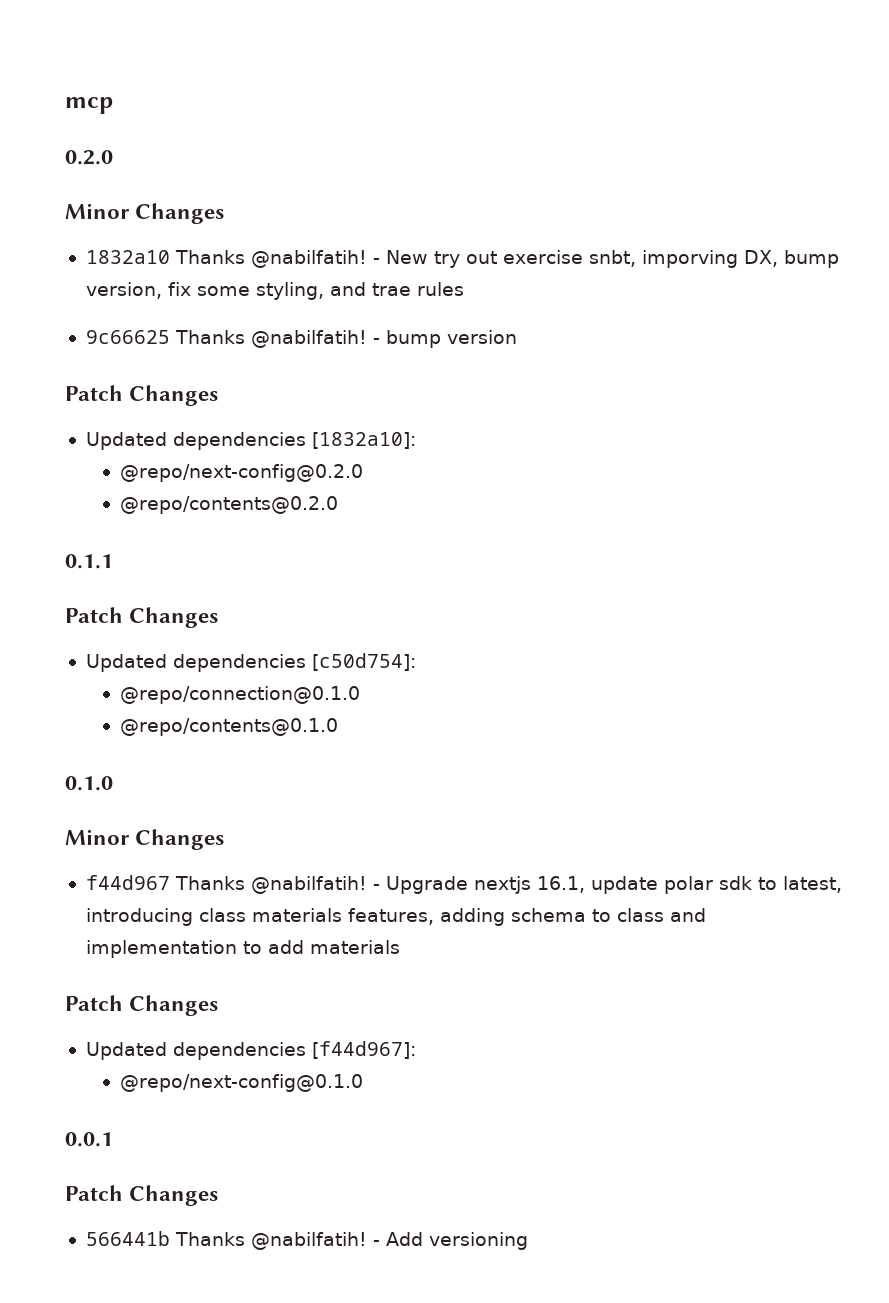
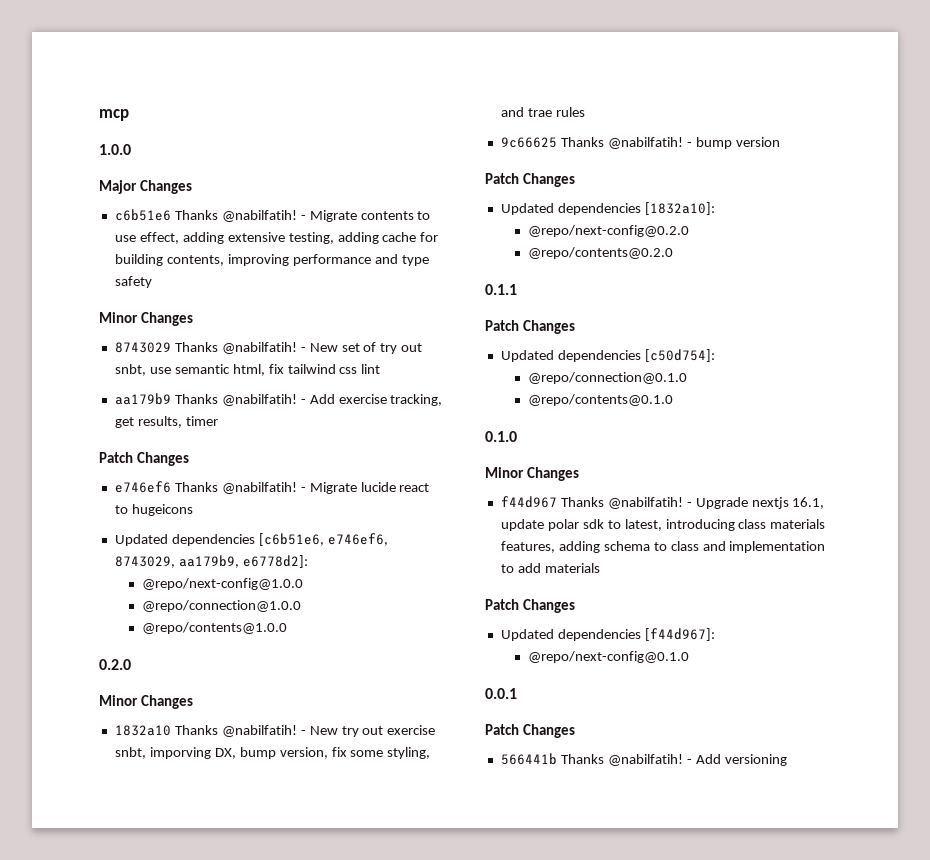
(113, 105) none -> [99,144,131,155] [99,180,193,194] [114,209,431,222] [114,232,439,244] [114,254,429,266] [114,276,152,288] [99,312,194,326] [114,342,423,354] [114,364,381,376] [114,393,443,406] [114,416,218,428] [99,452,190,466] [114,481,430,494] [114,504,193,516] [114,533,388,546] [114,555,308,568] [142,578,304,590] [142,600,302,612] [142,622,288,634] // 1.0.0 // Major Changes // c6b51e6 Thanks @nabilfatih! - Migrate contents to use effect, adding extensive testing, adding cache for building contents, improving performance and type safety // Minor Changes // 8743029 Thanks @nabilfatih! - New set of try out snbt, use semantic html, fix tailwind css lint // aa179b9 Thanks @nabilfatih! - Add exercise tracking, get results, timer // Patch Changes // e746ef6 Thanks @nabilfatih! - Migrate lucide react to hugeicons // Updated dependencies [c6b51e6, e746ef6, 8743029, aa179b9, e6778d2]: // @repo/next-config@1.0.0 // @repo/connection@1.0.0 // @repo/contents@1.0.0

